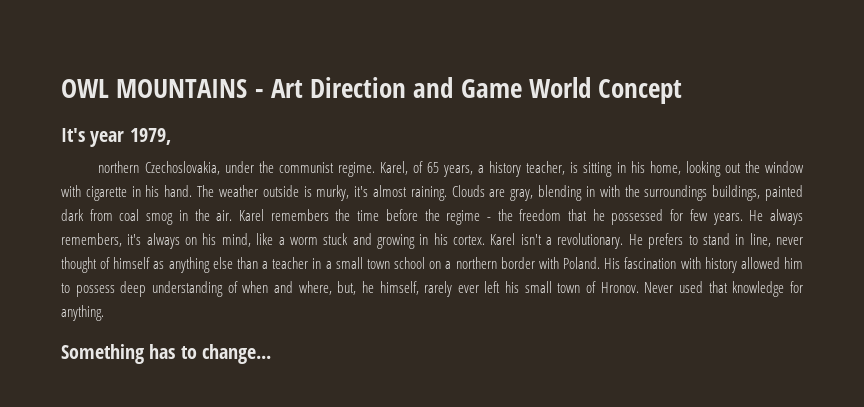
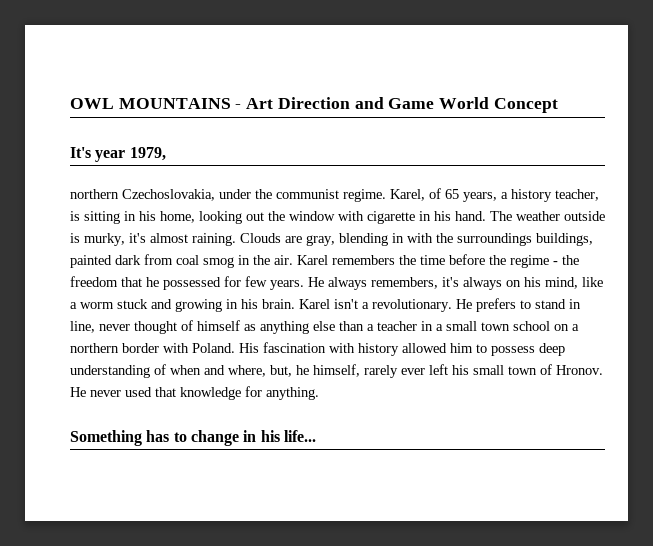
[453,235,486,245] cortex. -> [262,299,295,309] brain.
[644,282,674,293] Never -> [70,387,121,397] He never
[202,344,272,364] change... -> [190,430,316,446] change in his life...

